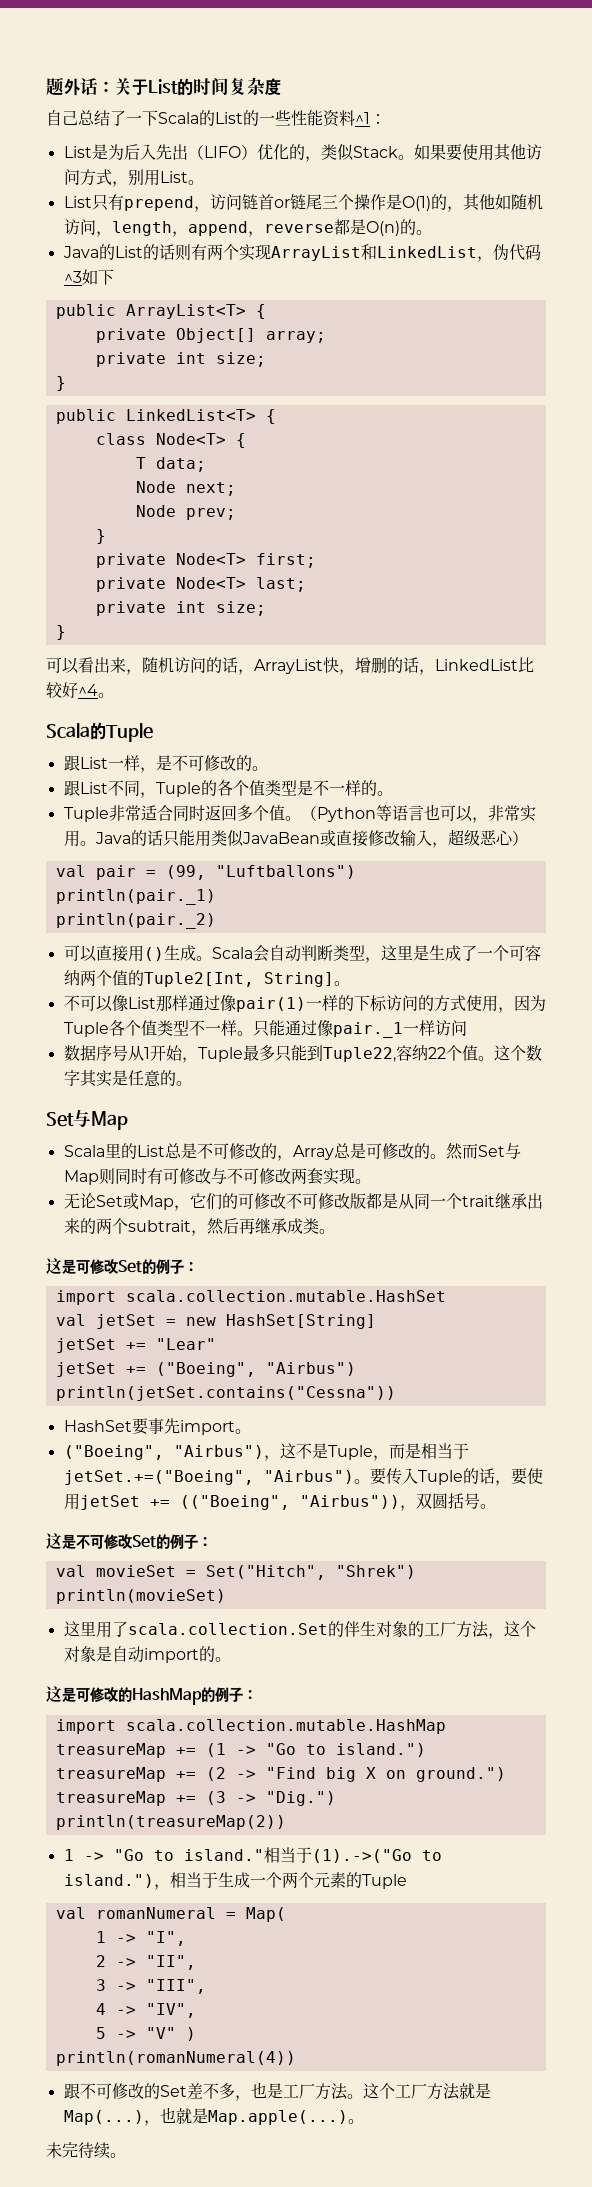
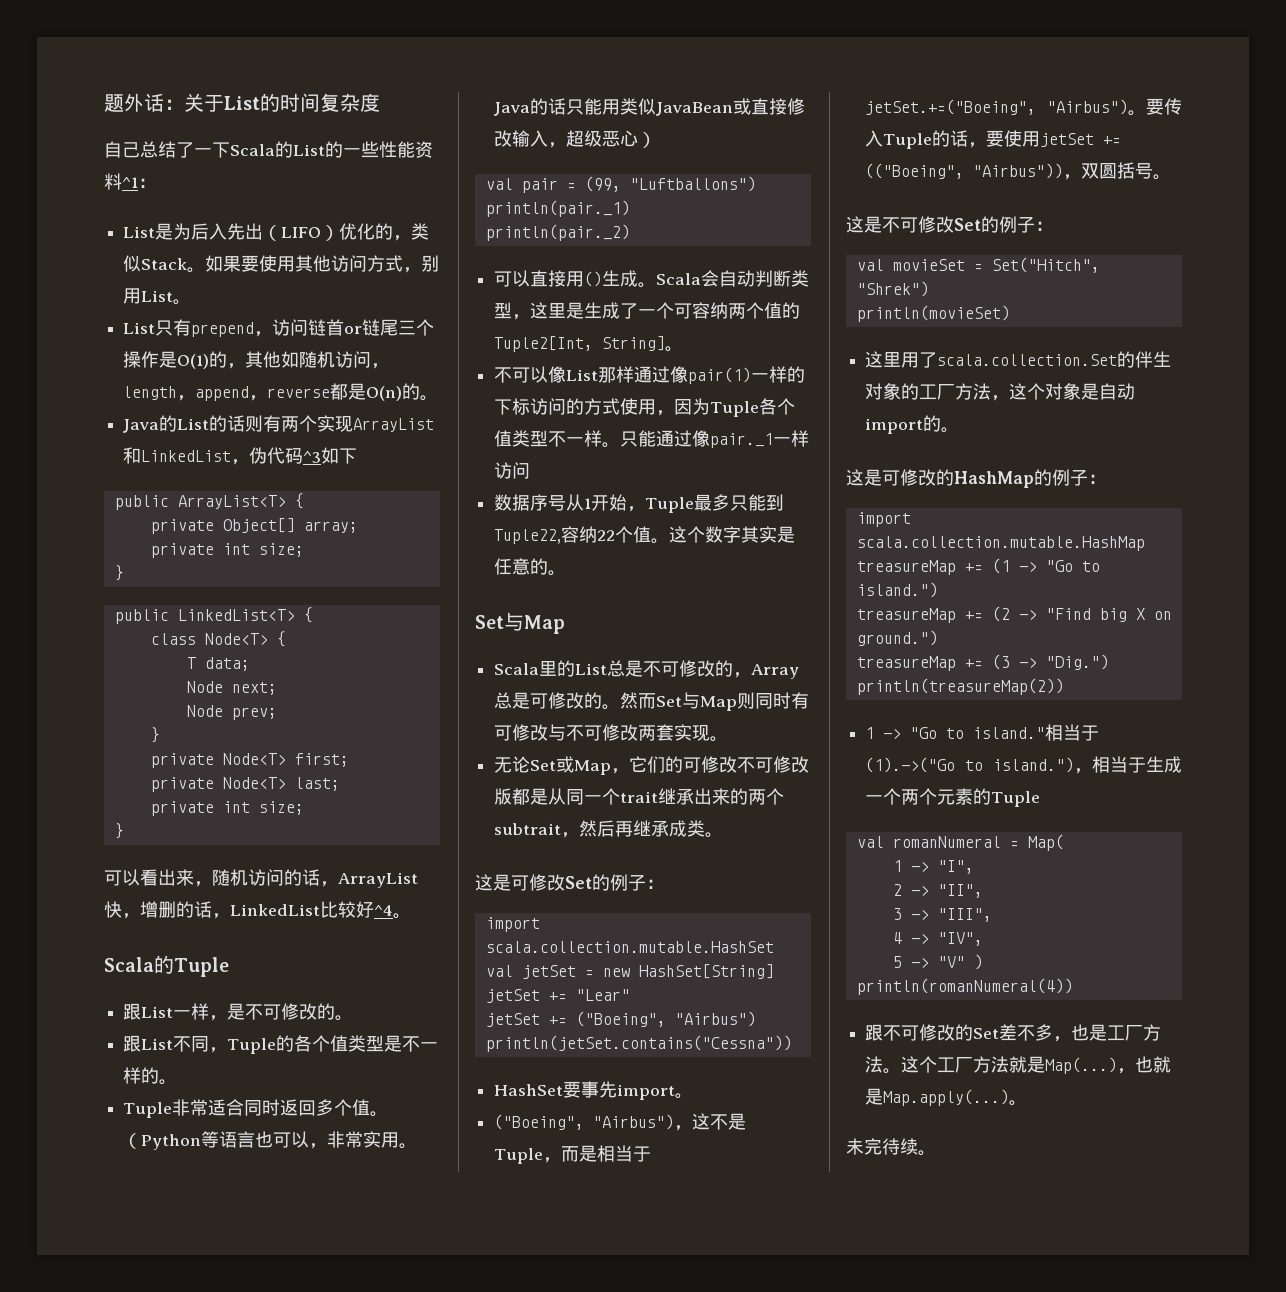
[207,2110,348,2125] Map.apple(...) -> [883,1089,1010,1106] Map.apply(...)

